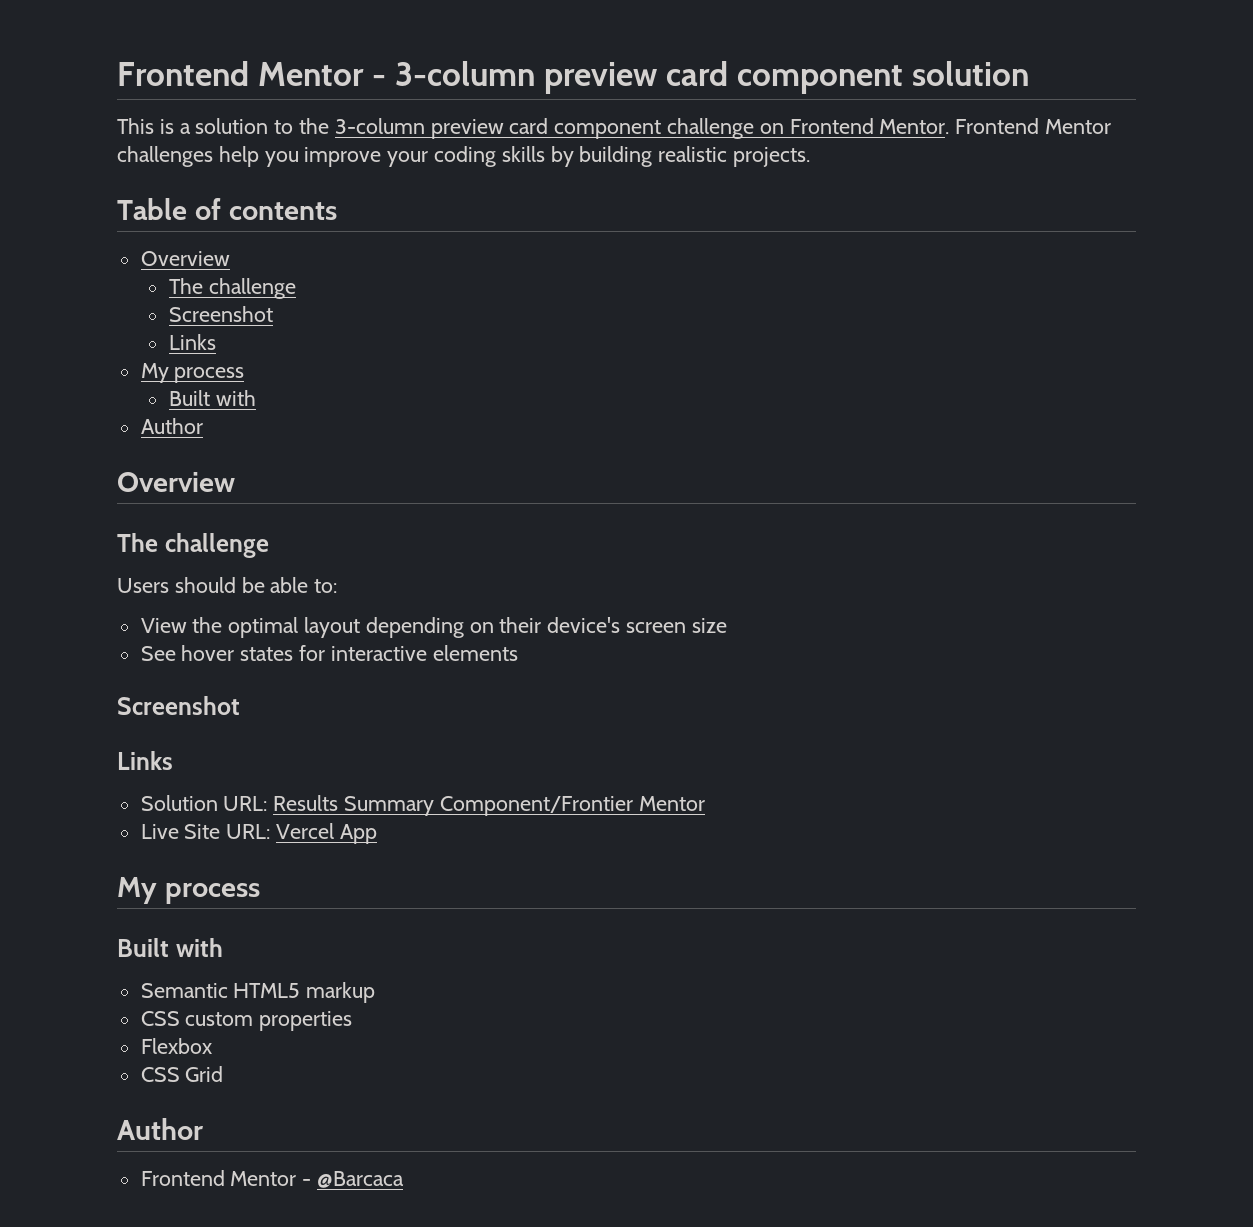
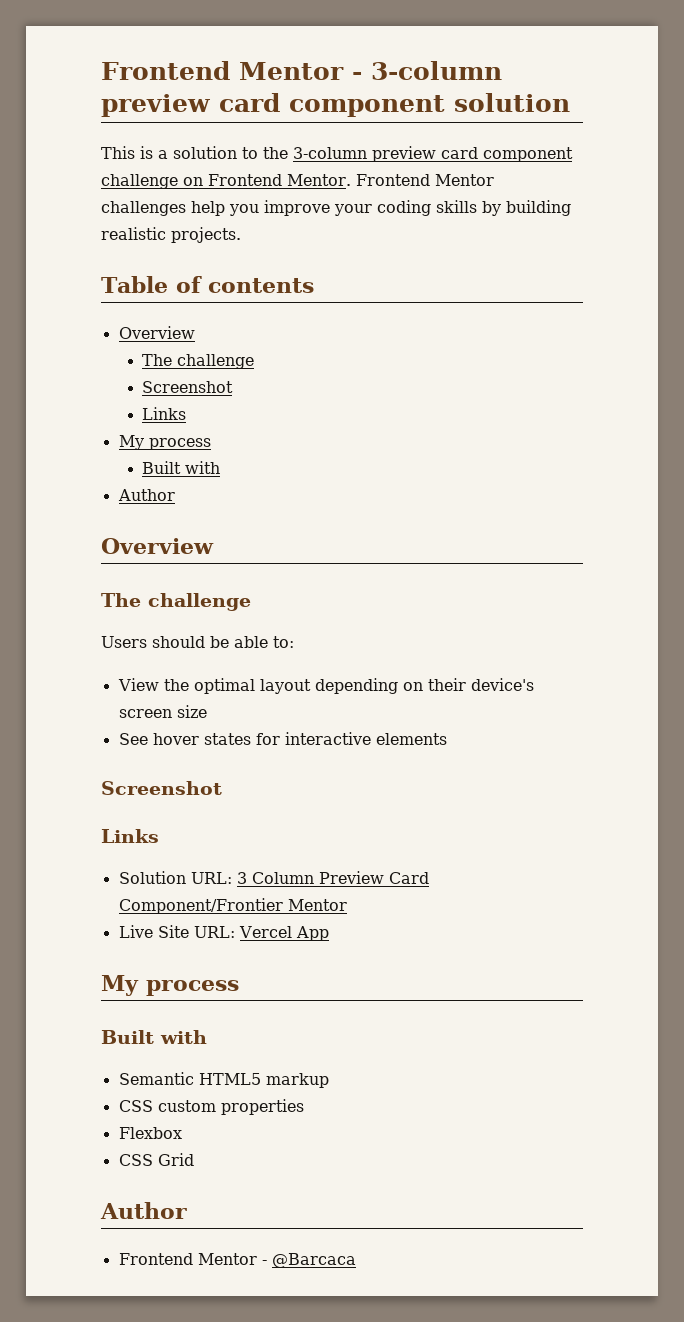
[273,795,435,816] Results Summary -> [236,871,429,884] 3 Column Preview Card

